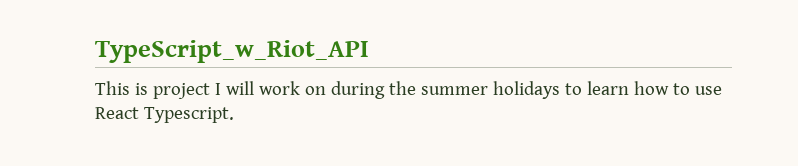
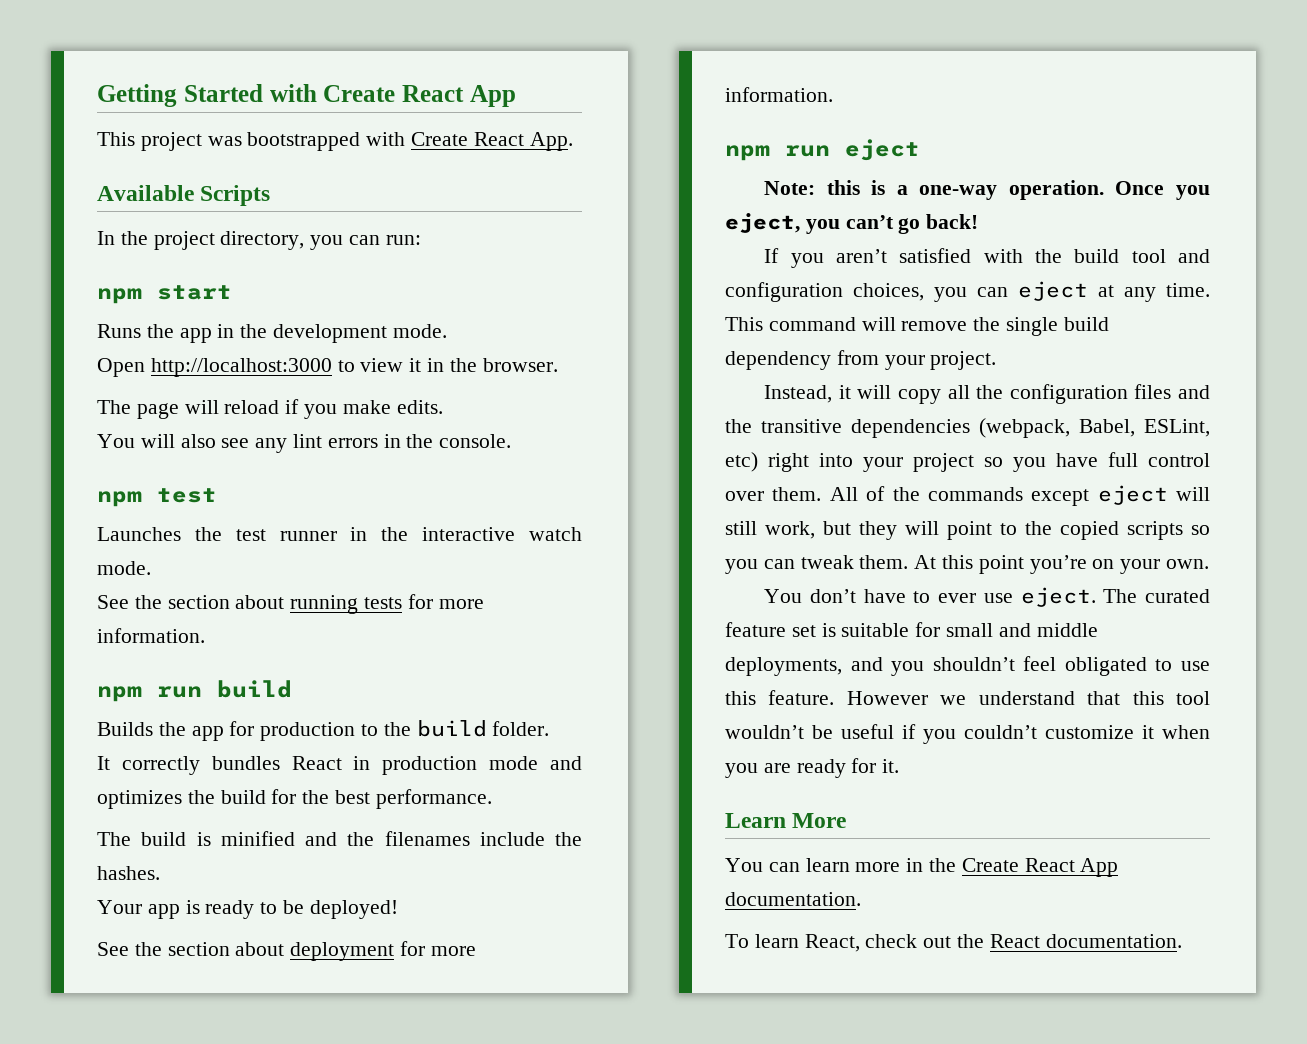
[95,40,369,63] [95,81,722,99] [95,107,234,123] TypeScript_w_Riot_API // This is project I will work on during the summer holidays to learn how to use React Typescript. -> [97,84,516,107] [97,132,573,151] [97,185,271,206] [97,231,421,250] [97,285,232,304] [97,324,447,343] [97,358,558,377] [97,399,443,419] [97,434,512,453] [97,488,217,507] [97,527,582,541] [97,561,151,575] [97,594,484,614] [97,628,205,643] [97,680,292,702] [97,720,550,741] [97,756,582,775] [97,789,492,809] [97,831,582,846] [97,866,160,880] [97,900,398,919] [97,941,476,961] [725,87,833,102] [725,139,920,161] [764,180,1210,200] [725,213,979,234] [764,248,1210,268] [725,281,1210,302] [725,317,1109,336] [725,350,997,370] [764,384,1210,404] [725,418,1210,438] [725,452,1210,472] [725,485,1210,506] [725,521,1210,540] [725,555,1210,574] [764,587,1210,607] [725,622,1098,637] [725,656,1210,676] [725,690,1210,705] [725,724,1210,744] [725,758,900,778] [725,813,847,828] [725,858,1119,877] [725,892,861,906] [725,934,1182,952] Getting Started with Create React App // This project was bootstrapped with Create React App. // Available Scripts // In the project directory, you can run: // npm start // Runs the app in the development mode. // Open http://localhost:3000 to view it in the browser. // The page will reload if you make edits. // You will also see any lint errors in the console. // npm test // Launches the test runner in the interactive watch mode. // See the section about running tests for more information. // npm run build // Builds the app for production to the build folder. // It correctly bundles React in production mode and optimizes the build for the best performance. // The build is minified and the filenames include the hashes. // Your app is ready to be deployed! // See the section about deployment for more information. // npm run eject // Note: this is a one-way operation. Once you eject, you can’t go back! // If you aren’t satisfied with the build tool and configuration choices, you can eject at any time. This command will remove the single build dependency from your project. // Instead, it will copy all the configuration files and the transitive dependencies (webpack, Babel, ESLint, etc) right into your project so you have full control over them. All of the commands except eject will still work, but they will point to the copied scripts so you can tweak them. At this point you’re on your own. // You don’t have to ever use eject. The curated feature set is suitable for small and middle deployments, and you shouldn’t feel obligated to use this feature. However we understand that this tool wouldn’t be useful if you couldn’t customize it when you are ready for it. // Learn More // You can learn more in the Create React App documentation. // To learn React, check out the React documentation.

